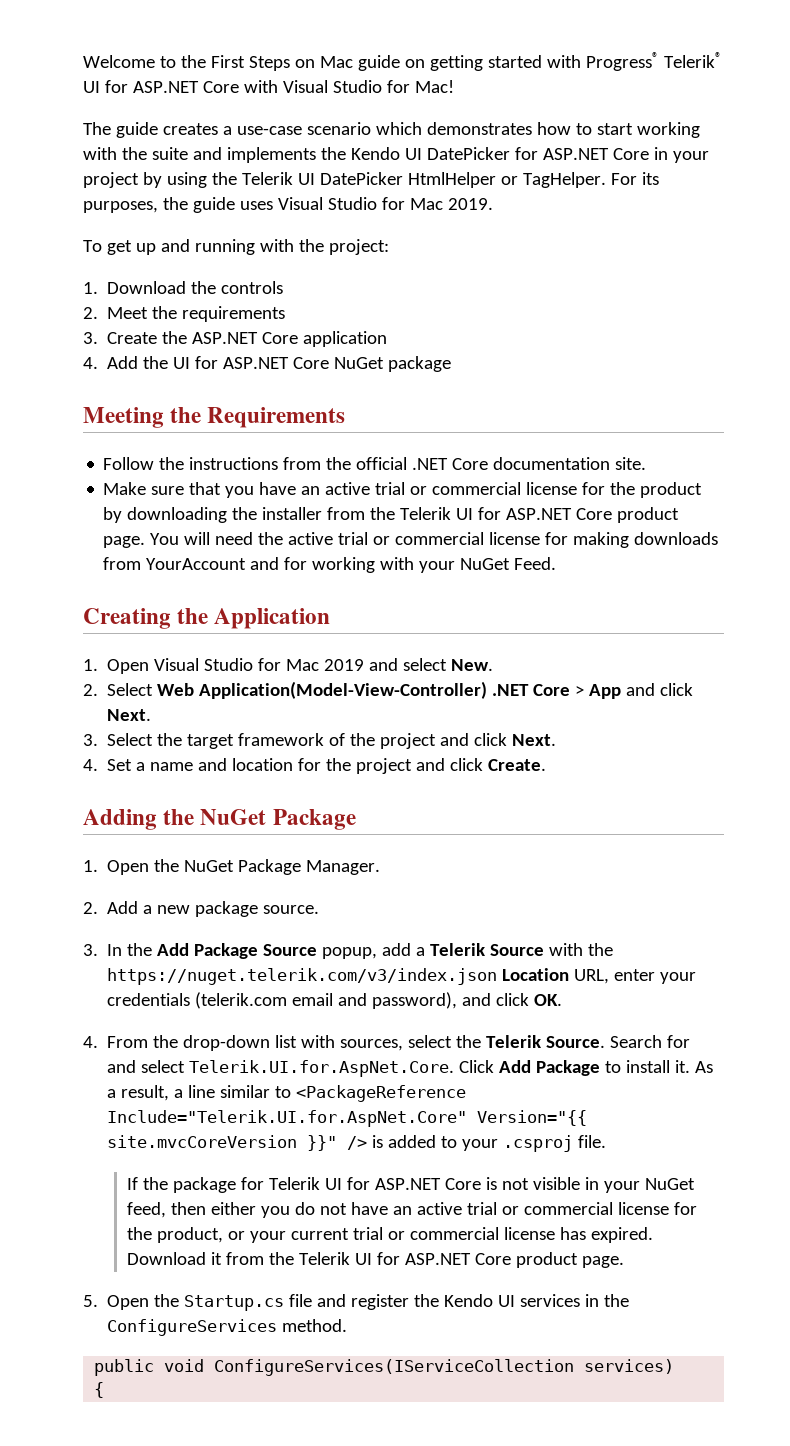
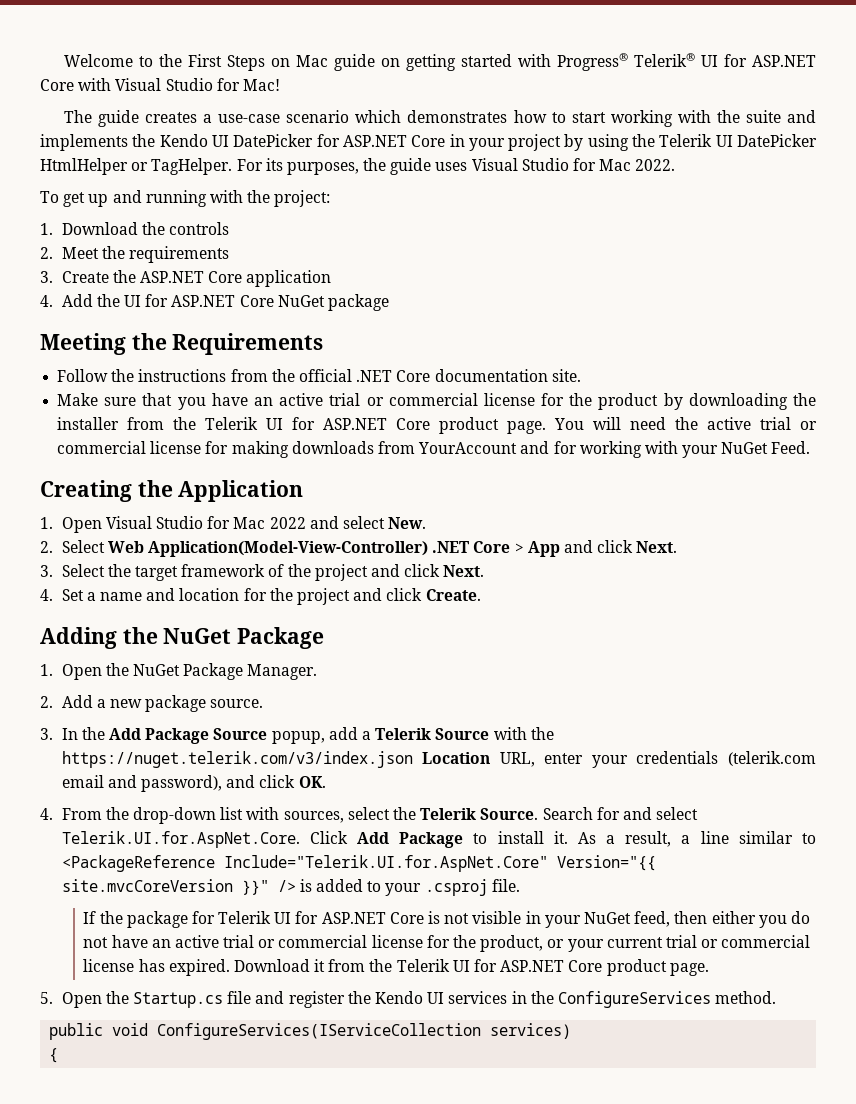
[447,198,493,210] 2019. -> [635,159,676,171] 2022.
[324,659,365,671] 2019 -> [269,517,306,529] 2022

